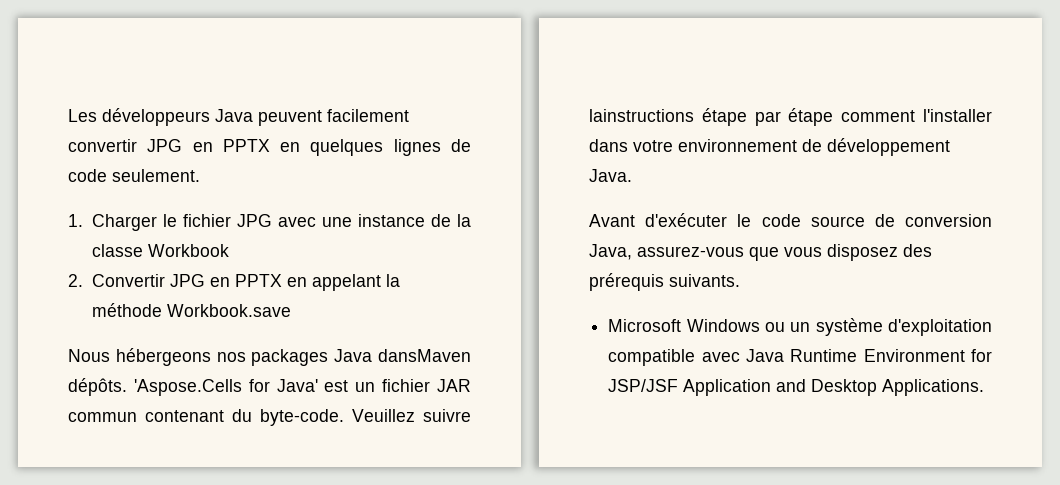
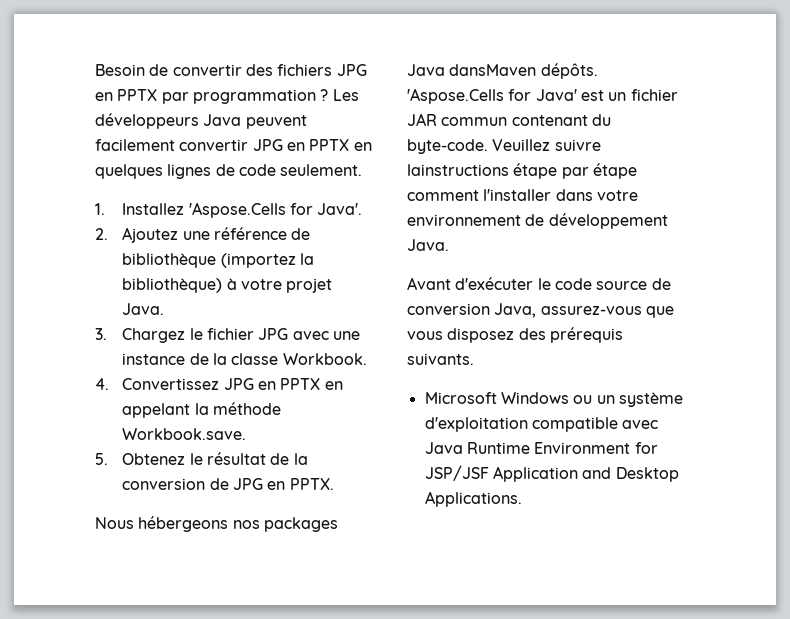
(68, 115) none -> [95,64,367,76] [95,89,329,104] Besoin de convertir des fichiers JPG en PPTX par programmation ?
[91,214,157,231] Charger -> [122,202,363,218] [95,227,311,243] [122,253,314,268] [122,278,333,293] [122,303,165,315] [95,328,186,343] Installez 'Aspose.Cells for Java'. // 2. Ajoutez une référence de bibliothèque (importez la bibliothèque) à votre projet Java. // 3. Chargez
[147,244,229,257] [68,274,165,287] Workbook // 2. Convertir -> [282,353,367,365] [95,378,220,390] Workbook. // 4. Convertissez
[166,304,291,317] Workbook.save -> [122,428,247,440] [95,452,308,465] [122,478,334,490] Workbook.save. // 5. Obtenez le résultat de la conversion de JPG en PPTX.

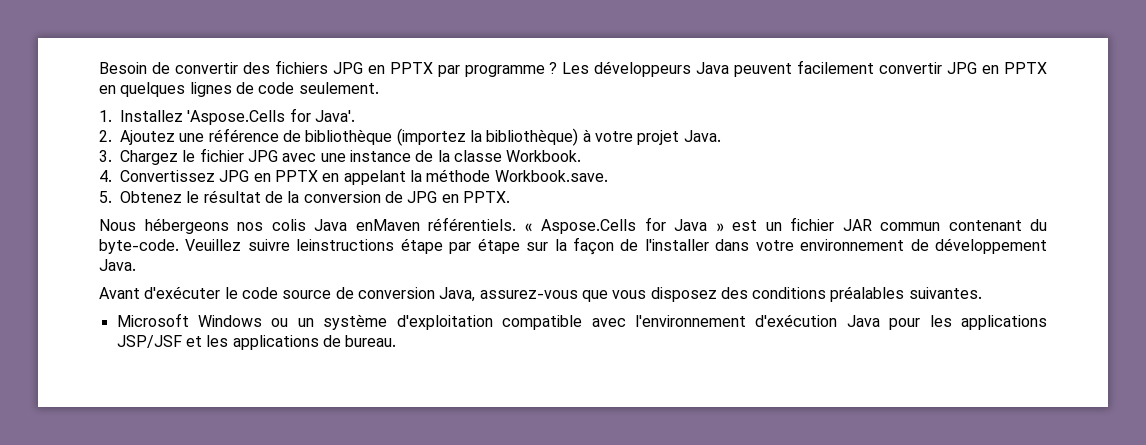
[192,89,316,104] programmation -> [464,65,545,77] programme
[263,517,338,532] [407,63,598,79] [407,88,577,104] packages Java dansMaven dépôts. 'Aspose.Cells for Java' -> [271,217,724,234] colis Java enMaven référentiels. « Aspose.Cells for Java »
[407,164,509,176] lainstructions -> [296,239,395,251] leinstructions
[407,190,479,201] comment -> [526,237,639,255] sur la façon de
[549,327,623,343] [407,353,474,365] prérequis suivants. -> [752,286,982,302] conditions préalables suivantes.
[424,442,658,454] [424,465,679,482] [424,491,522,507] Java Runtime Environment for JSP/JSF Application and Desktop Applications. -> [634,314,1047,330] [116,335,397,350] l'environnement d'exécution Java pour les applications JSP/JSF et les applications de bureau.

